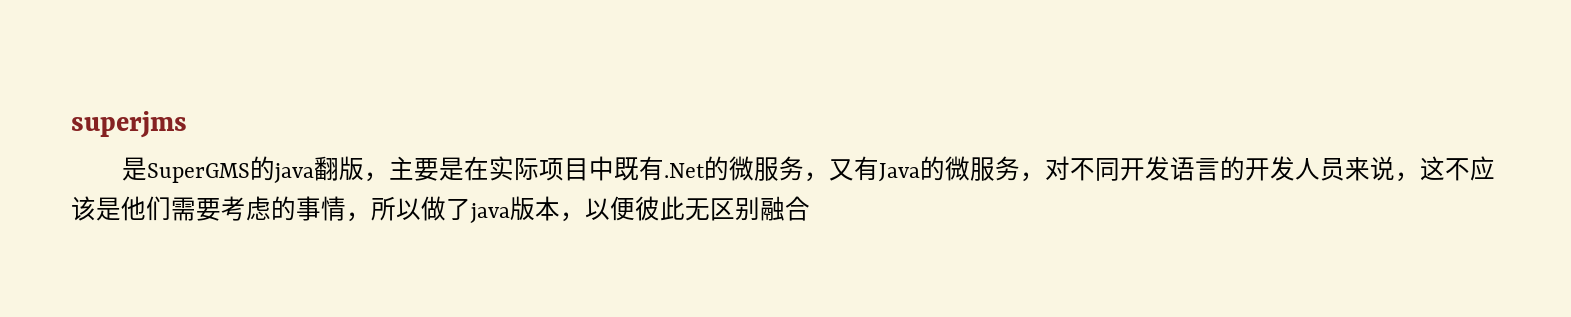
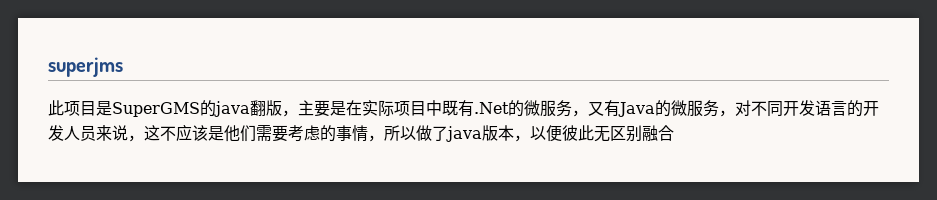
(187, 124) none -> [48,100,96,116] 此项目

